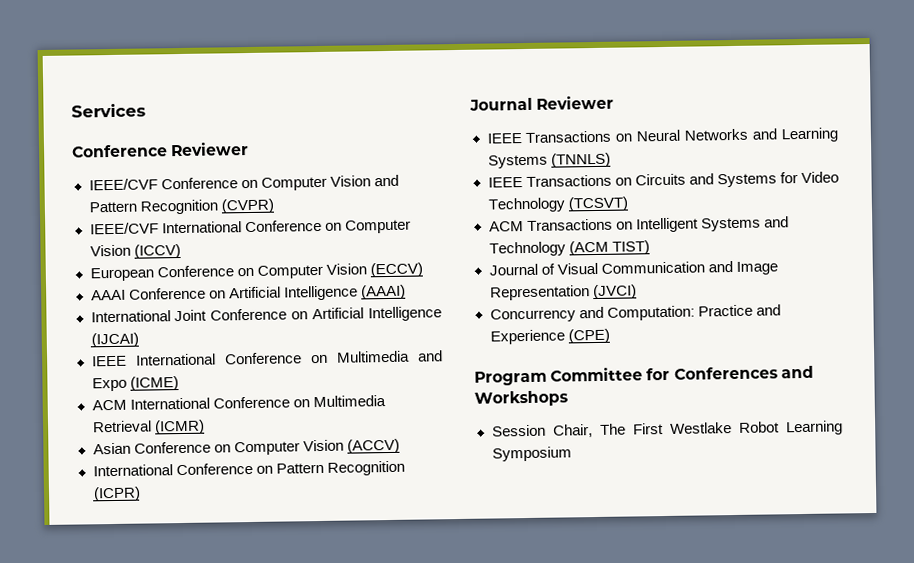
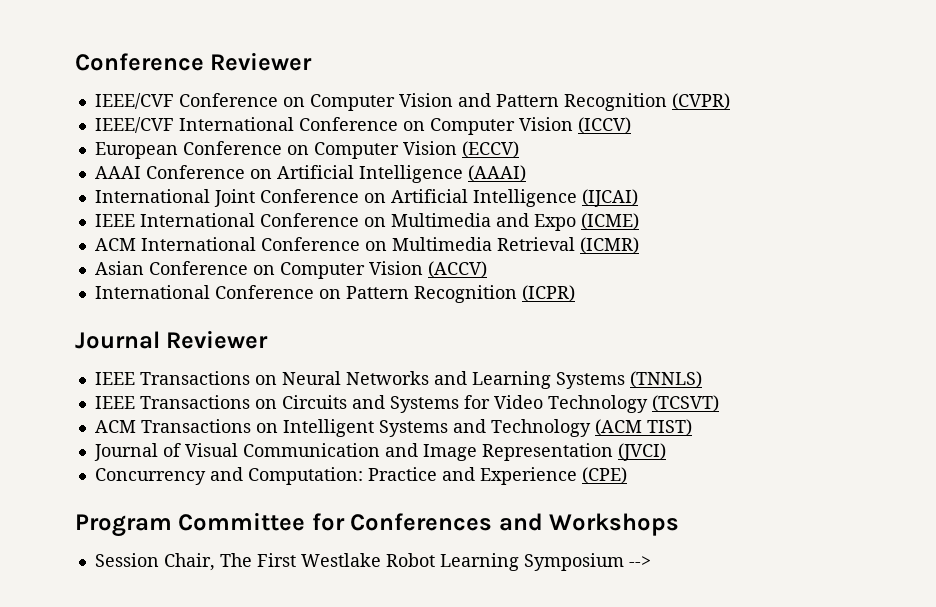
[71,103,146,118] Services // -> (75, 62) none
(572, 454) none -> [628,556,651,567] -->

